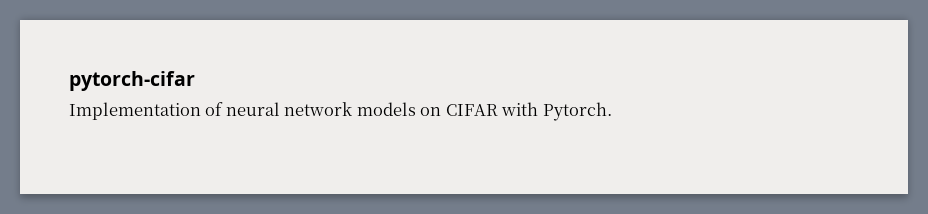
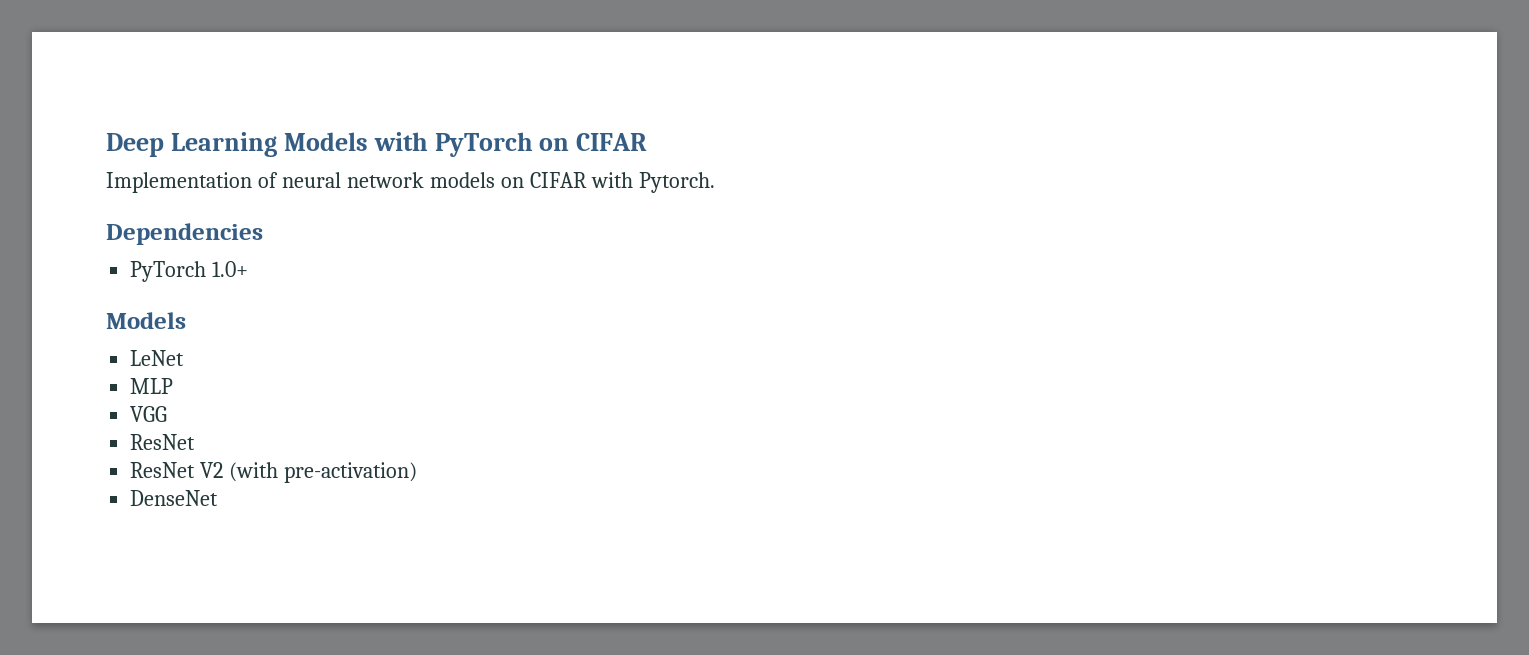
[69,71,195,91] pytorch-cifar -> [106,132,648,157] Deep Learning Models with PyTorch on CIFAR
(612, 111) none -> [106,223,263,245] [130,261,249,282] [106,312,186,329] [130,350,185,366] [130,378,174,394] [130,406,168,422] [130,434,196,450] [130,462,418,483] [130,490,219,506] // Dependencies // PyTorch 1.0+ // Models // LeNet // MLP // VGG // ResNet // ResNet V2 (with pre-activation) // DenseNet

